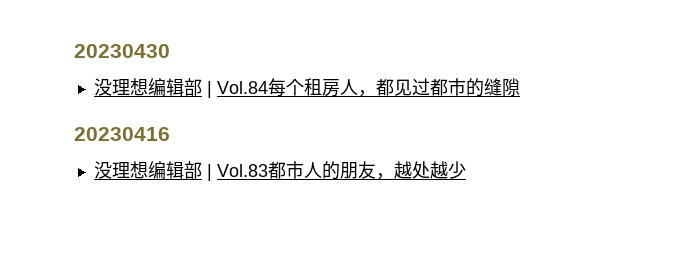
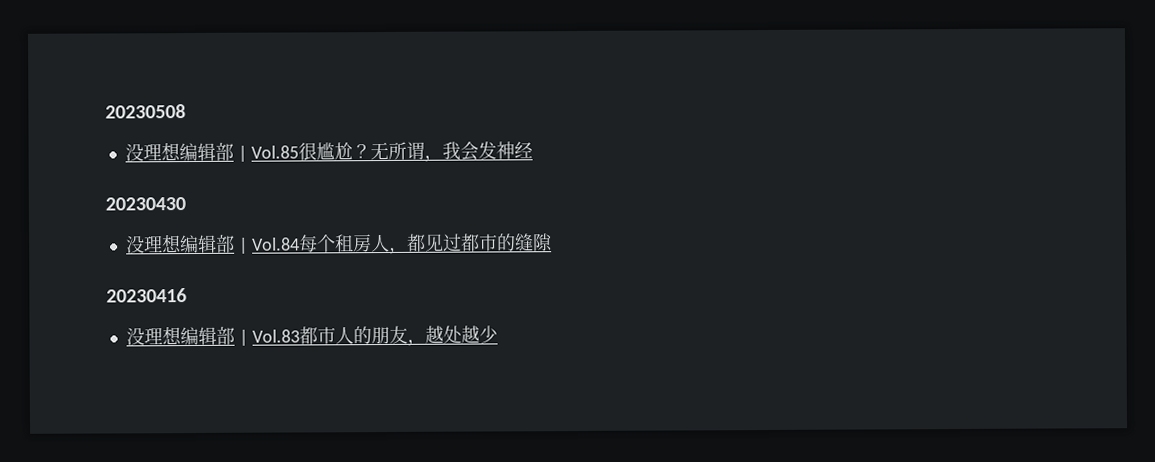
(74, 51) none -> [105,104,186,119] [124,141,533,162] 20230508 // 没理想编辑部 | Vol.85很尴尬？无所谓，我会发神经 //

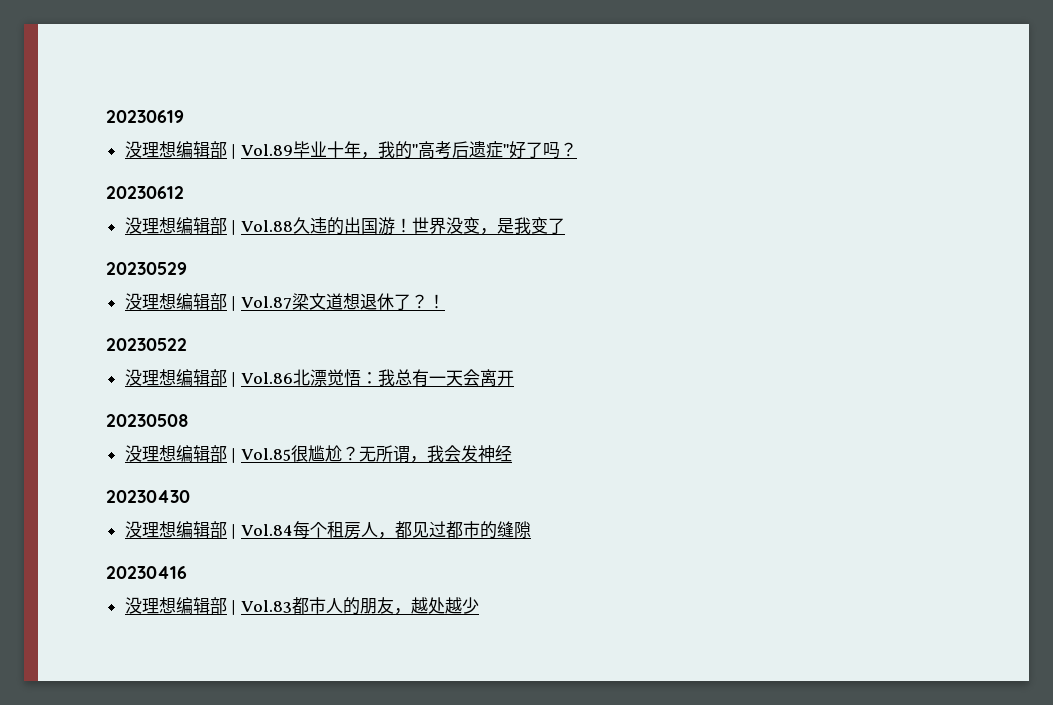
(105, 111) none -> [106,110,184,123] [124,141,577,159] [106,186,184,199] [124,217,565,235] [106,262,187,275] [124,293,445,311] [106,338,187,351] [124,369,514,387] 20230619 // 没理想编辑部 | Vol.89毕业十年，我的"高考后遗症"好了吗？ // 20230612 // 没理想编辑部 | Vol.88久违的出国游！世界没变，是我变了 // 20230529 // 没理想编辑部 | Vol.87梁文道想退休了？！ // 20230522 // 没理想编辑部 | Vol.86北漂觉悟：我总有一天会离开 //

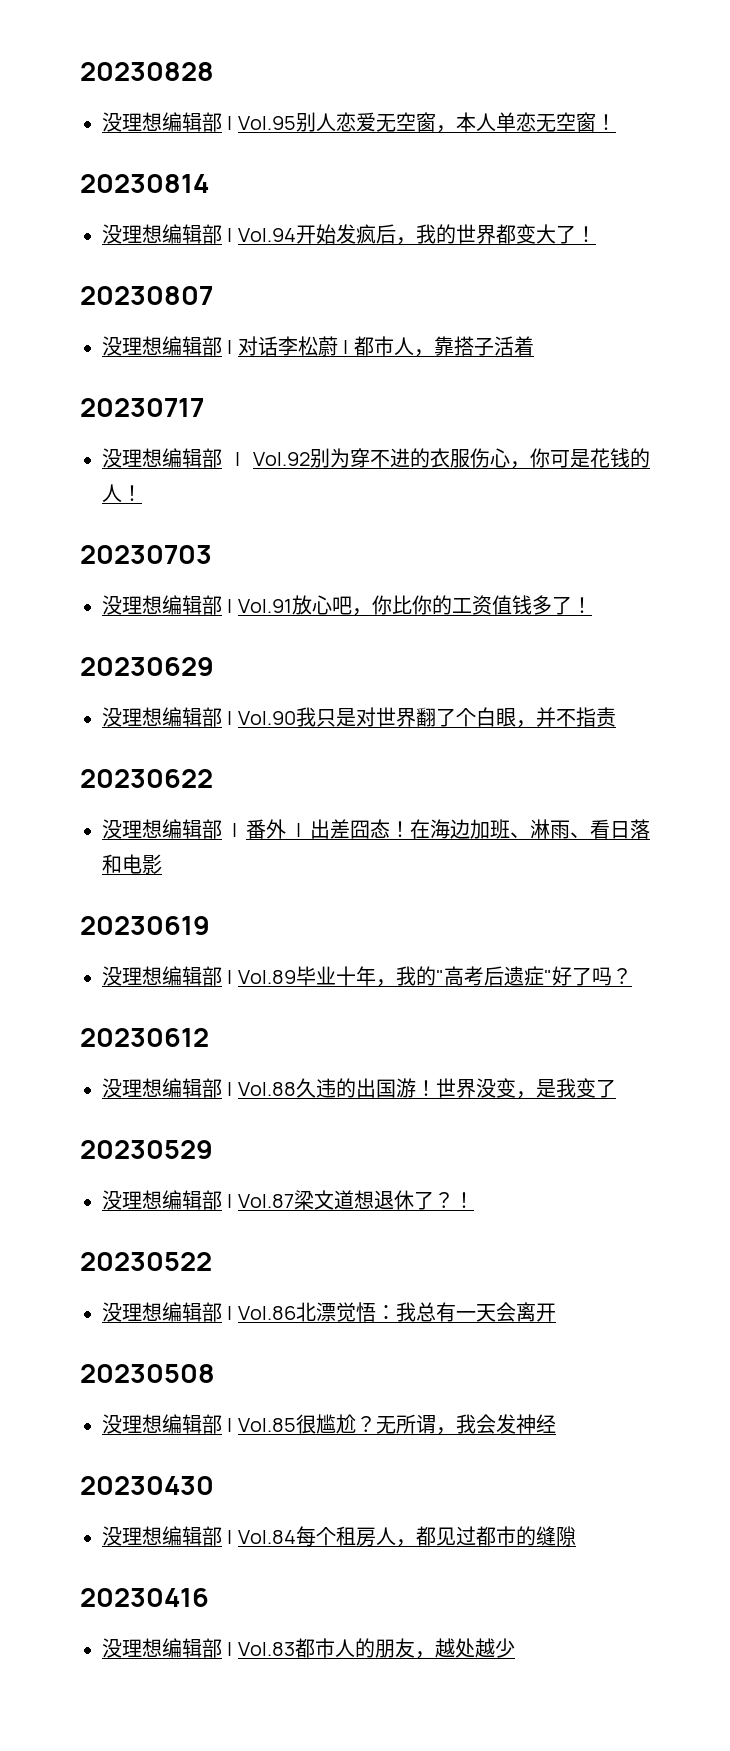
(106, 116) none -> [80,62,214,81] [102,112,616,133] [80,174,209,193] [102,224,596,245] [80,286,213,305] [102,336,534,357] [80,398,204,417] [102,448,650,469] [102,484,142,502] [80,545,212,564] [102,595,592,616] [80,657,214,676] [102,707,616,728] [80,769,213,788] [102,819,650,839] [102,854,162,874] 20230828 // 没理想编辑部 | Vol.95别人恋爱无空窗，本人单恋无空窗！ // 20230814 // 没理想编辑部 | Vol.94开始发疯后，我的世界都变大了！ // 20230807 // 没理想编辑部 | 对话李松蔚 | 都市人，靠搭子活着 // 20230717 // 没理想编辑部 | Vol.92别为穿不进的衣服伤心，你可是花钱的人！ // 20230703 // 没理想编辑部 | Vol.91放心吧，你比你的工资值钱多了！ // 20230629 // 没理想编辑部 | Vol.90我只是对世界翻了个白眼，并不指责 // 20230622 // 没理想编辑部 | 番外 | 出差囧态！在海边加班、淋雨、看日落和电影 //

